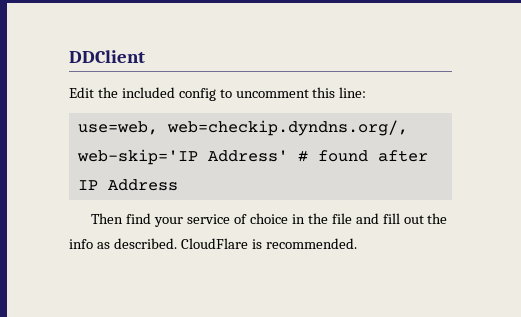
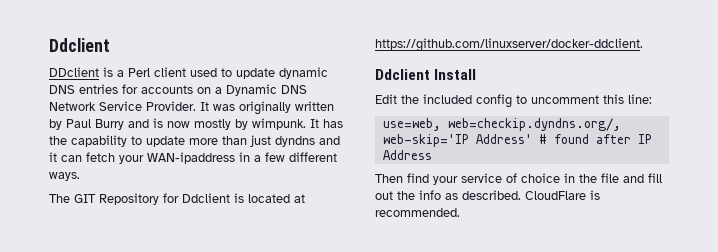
[69,50,145,63] DDClient -> [49,38,110,52] [49,67,328,79] [49,84,307,96] [49,101,334,115] [49,118,343,130] [49,135,340,147] [49,152,337,164] [49,172,80,181] [49,193,305,205] [375,38,643,52] [375,69,477,80] Ddclient // DDclient is a Perl client used to update dynamic DNS entries for accounts on a Dynamic DNS Network Service Provider. It was originally written by Paul Burry and is now mostly by wimpunk. It has the capability to update more than just dyndns and it can fetch your WAN-ipaddress in a few different ways. // The GIT Repository for Ddclient is located at https://github.com/linuxserver/docker-ddclient. // Ddclient Install

